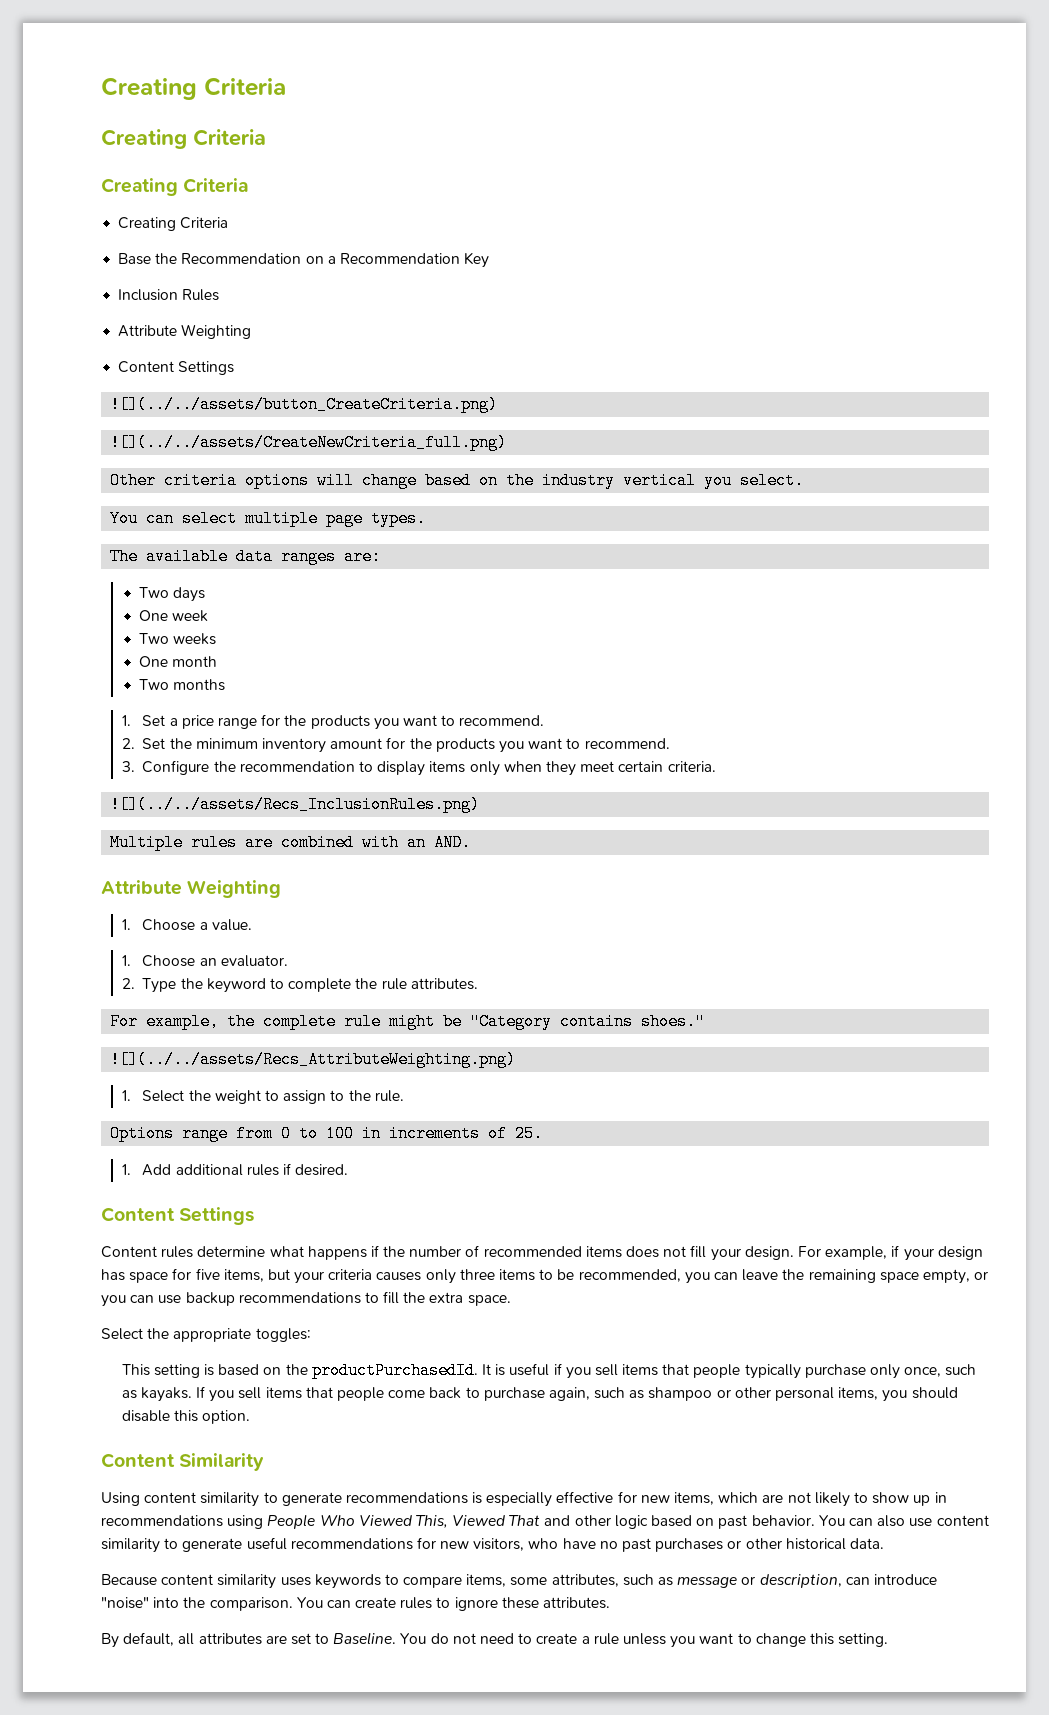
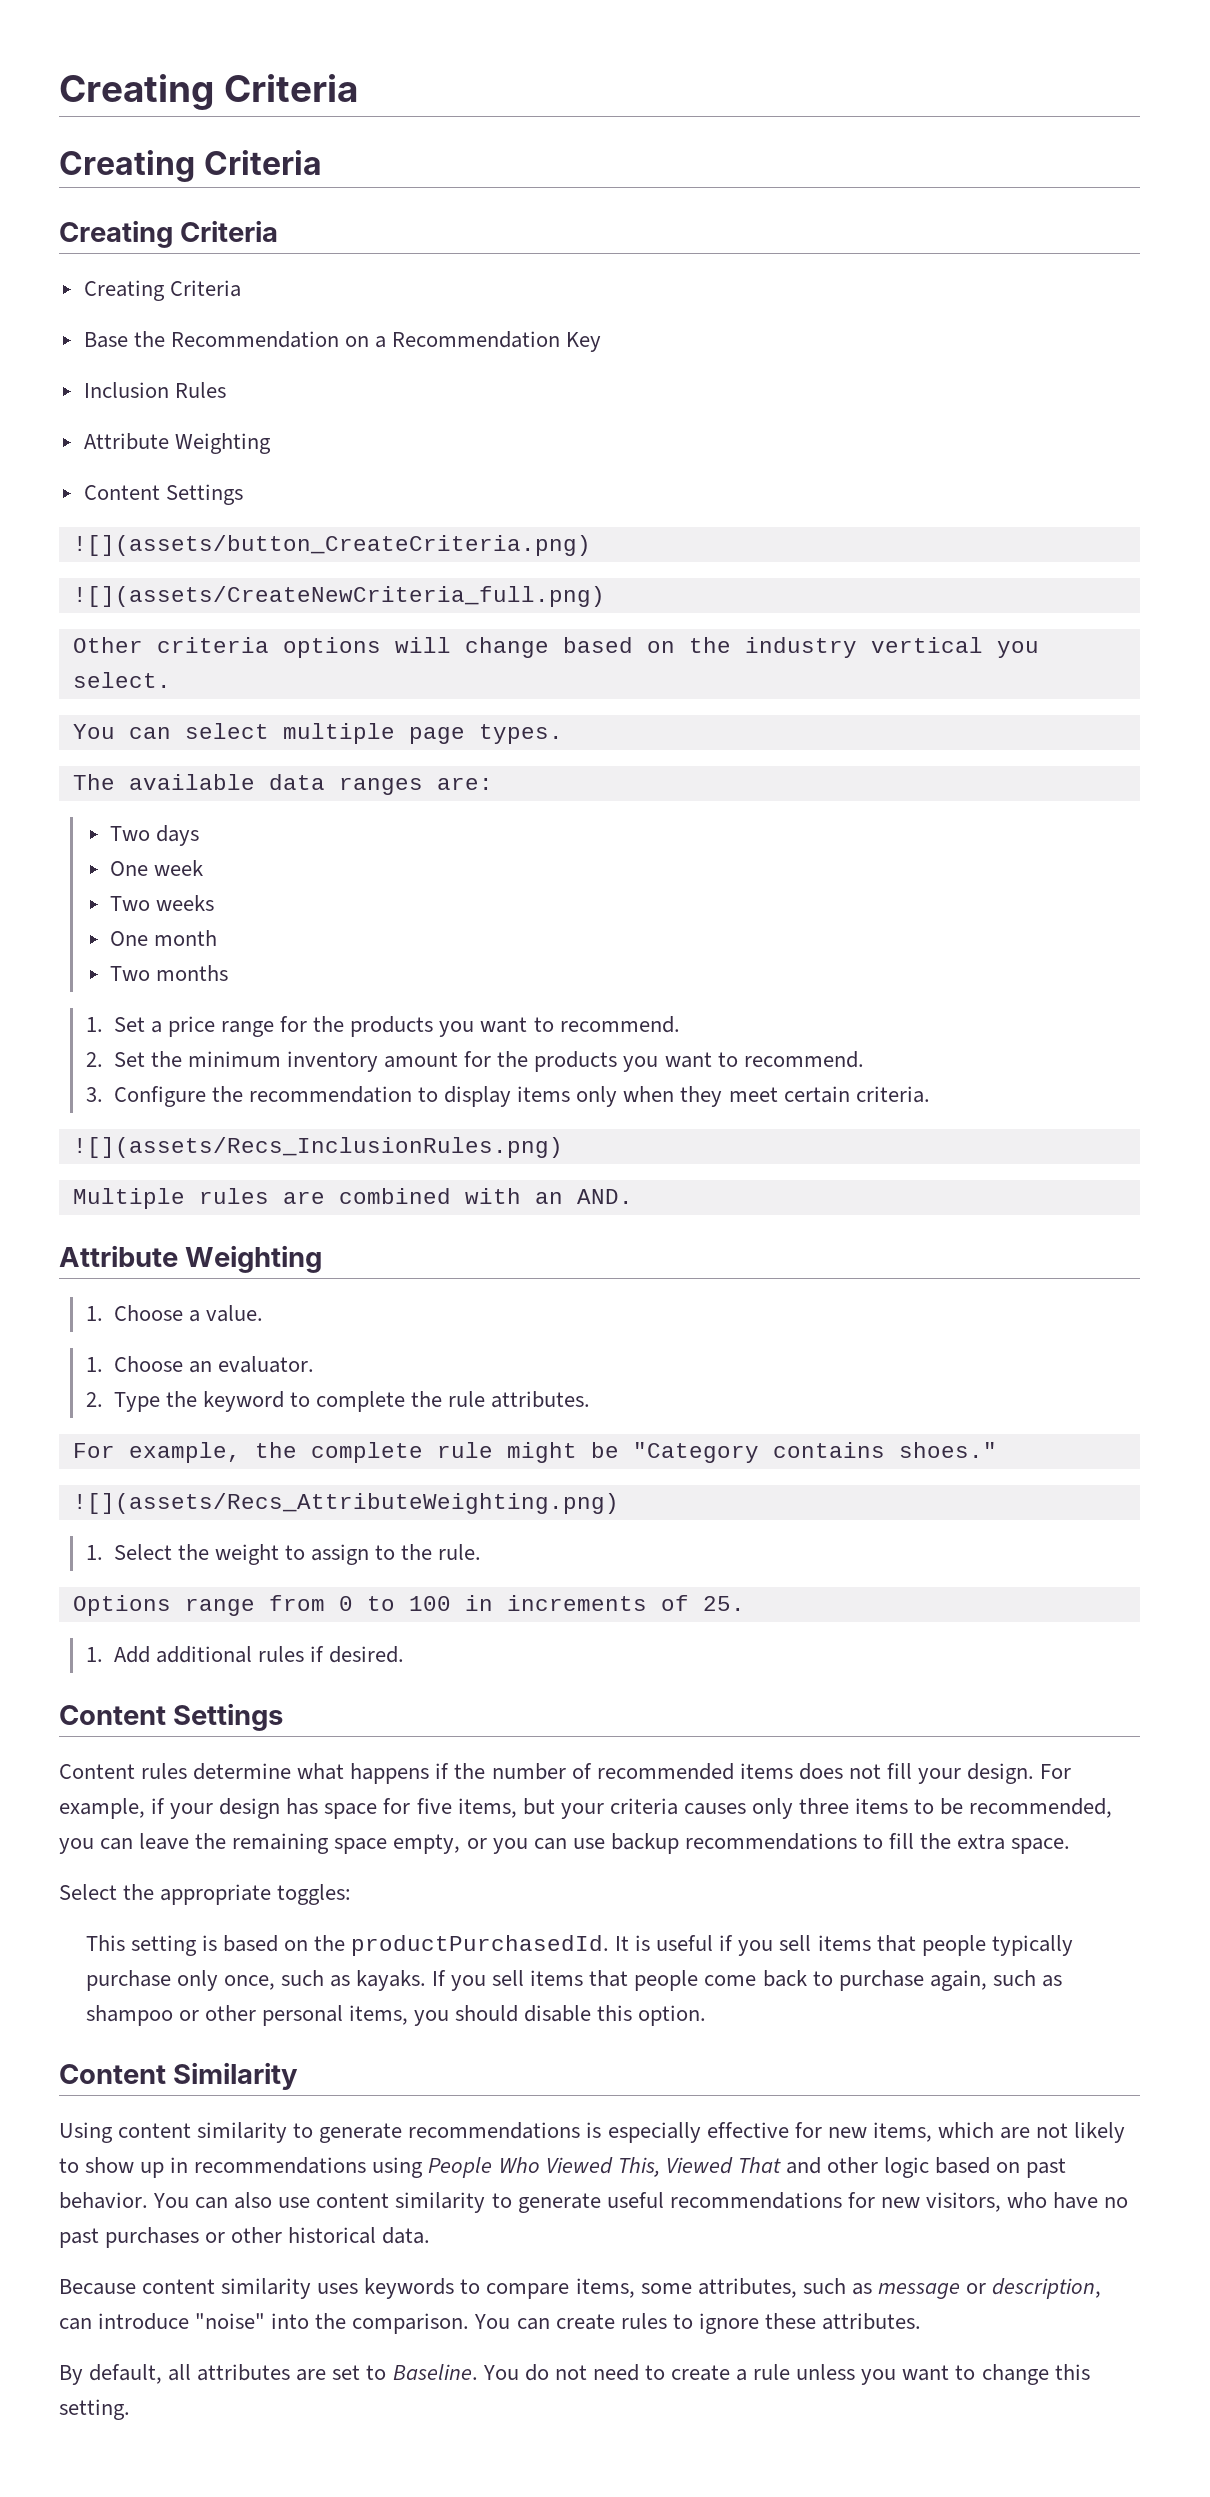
[110,396,499,413] [110,434,508,451] ![](../../assets/button_CreateCriteria.png) // ![](../../assets/CreateNewCriteria_full.png) -> [72,535,591,556] [72,586,605,607] ![](assets/button_CreateCriteria.png) // ![](assets/CreateNewCriteria_full.png)
[110,796,481,813] ![](../../assets/Recs_InclusionRules.png) -> [72,1137,563,1158] ![](assets/Recs_InclusionRules.png)
[110,1051,517,1068] ![](../../assets/Recs_AttributeWeighting.png) -> [72,1493,619,1514] ![](assets/Recs_AttributeWeighting.png)

